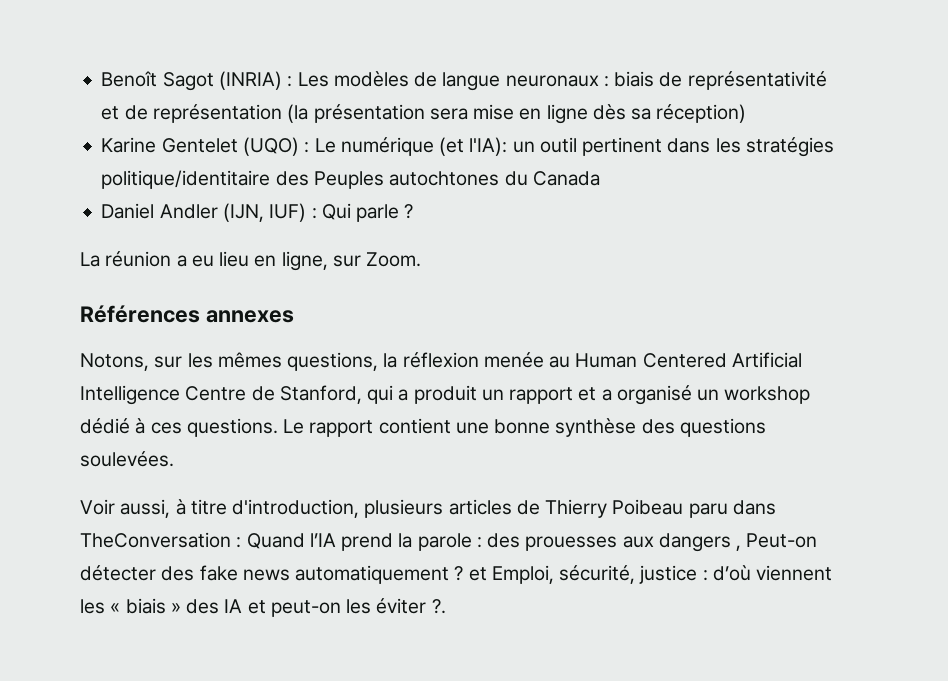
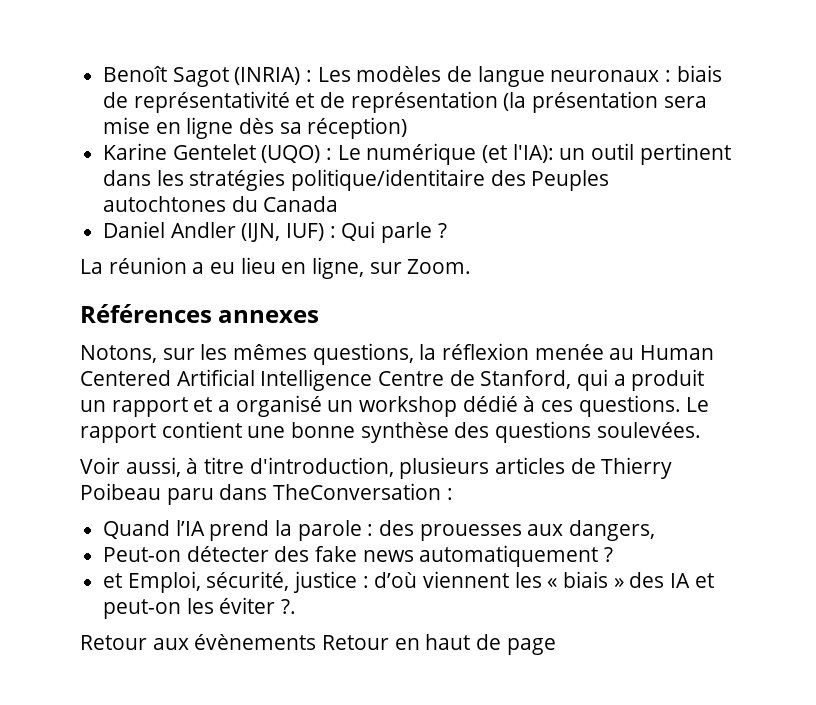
(242, 542) none -> (453, 494) //
[658,533,742,552] dangers , -> [569,520,656,541] dangers, //
(464, 573) none -> (614, 554) //
(446, 606) none -> [80,634,556,655] // Retour aux évènements Retour en haut de page

